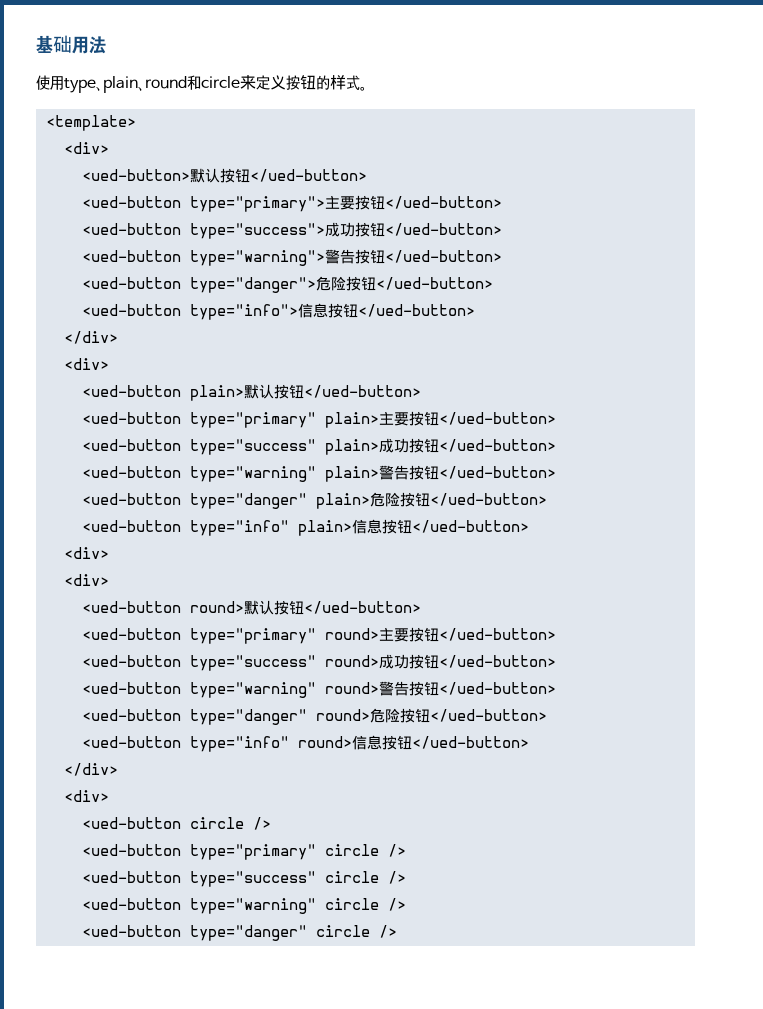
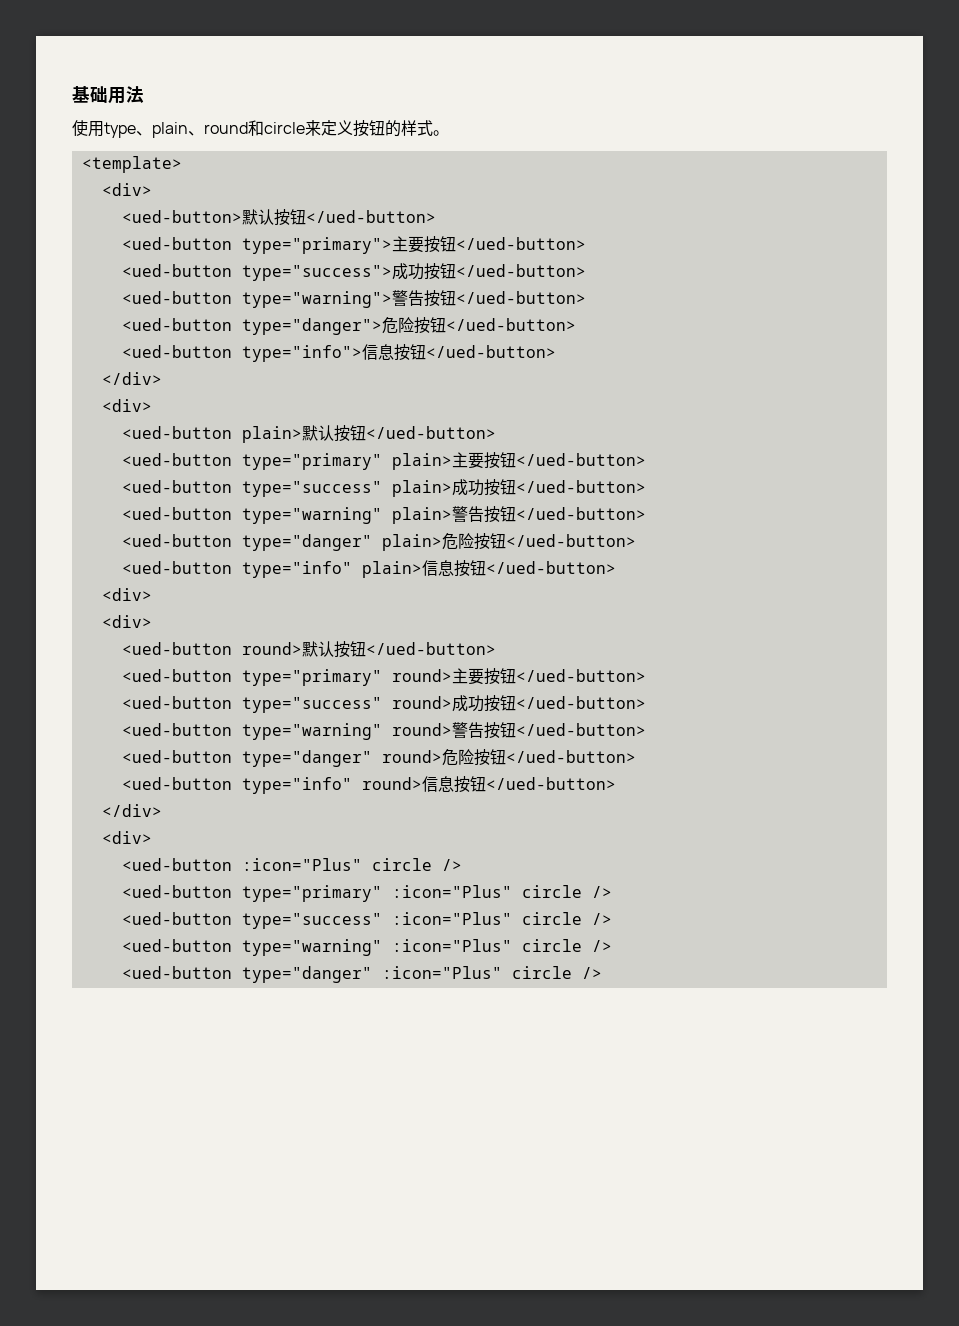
(181, 823) none -> [241,858,362,871] :icon="Plus"
(316, 852) none -> [391,885,512,898] :icon="Plus"
(316, 879) none -> [391,912,512,925] :icon="Plus"
(316, 906) none -> [391,939,512,952] :icon="Plus"
(307, 933) none -> [381,966,502,979] :icon="Plus"

